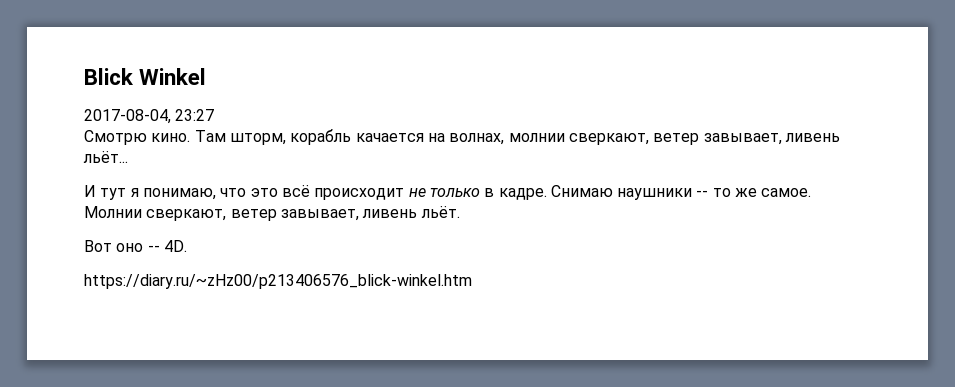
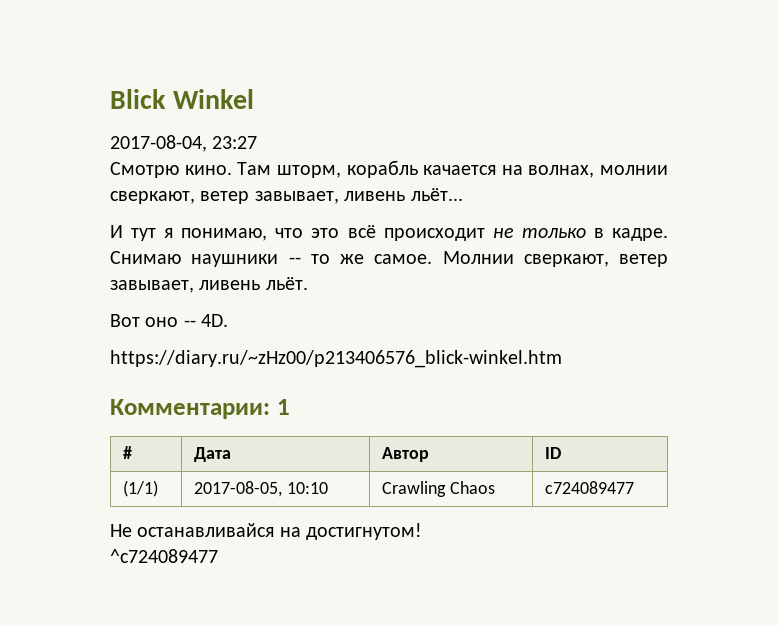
(472, 281) none -> [110,399,290,419] [122,446,132,459] [193,447,231,462] [381,447,429,462] [544,447,561,459] [122,480,158,497] [193,481,328,497] [381,481,495,497] [544,481,634,494] [110,523,423,540] [110,549,218,563] // Комментарии: 1 // # | Дата | Автор | ID // (1/1) | 2017-08-05, 10:10 | Crawling Chaos | c724089477 // Не останавливайся на достигнутом! // ^c724089477

